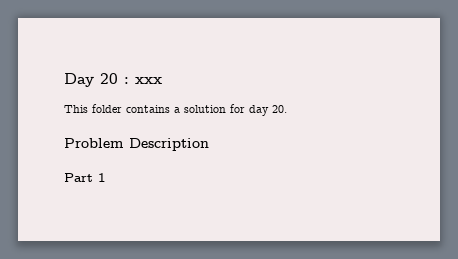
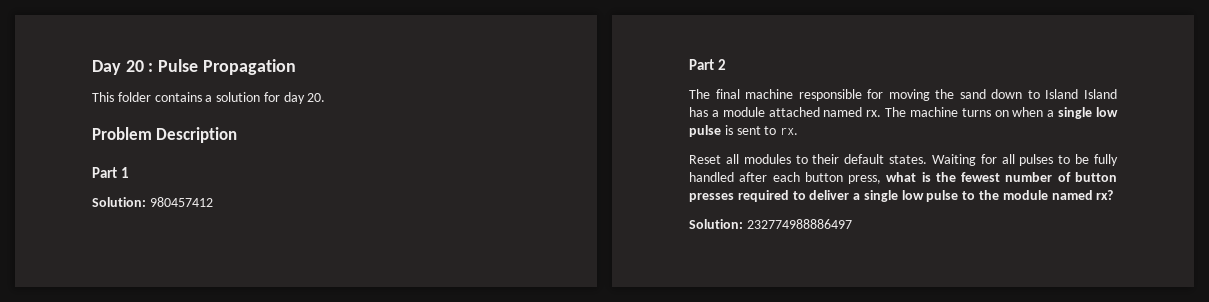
[135,77,162,84] xxx -> [158,59,296,75] Pulse Propagation
(105, 177) none -> [92,197,213,207] [689,59,727,70] [689,89,1117,101] [689,107,1118,119] [689,125,799,137] [689,154,1118,166] [689,172,1117,184] [689,190,1114,202] [689,219,852,229] // Solution: 980457412 // Part 2 // The final machine responsible for moving the sand down to Island Island has a module attached named rx. The machine turns on when a single low pulse is sent to rx. // Reset all modules to their default states. Waiting for all pulses to be fully handled after each button press, what is the fewest number of button presses required to deliver a single low pulse to the module named rx? // Solution: 232774988886497

